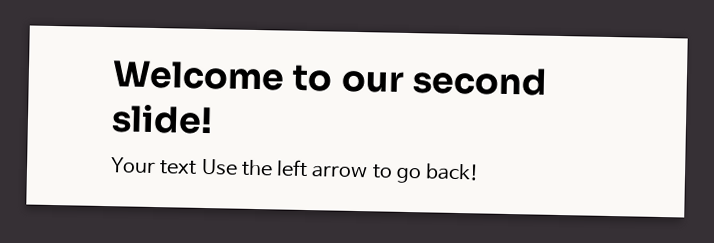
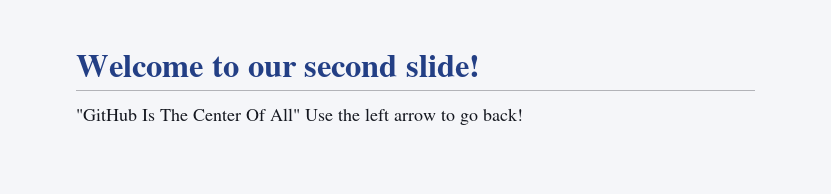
[110,157,198,175] Your text -> [76,108,300,121] "GitHub Is The Center Of All"

